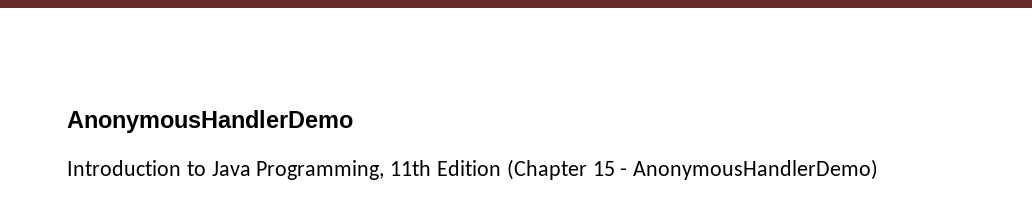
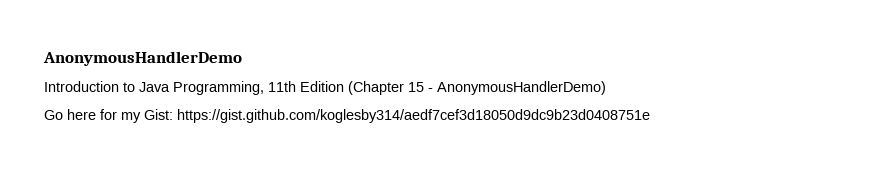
(879, 169) none -> [44,109,650,123] // Go here for my Gist: https://gist.github.com/koglesby314/aedf7cef3d18050d9dc9b23d0408751e

